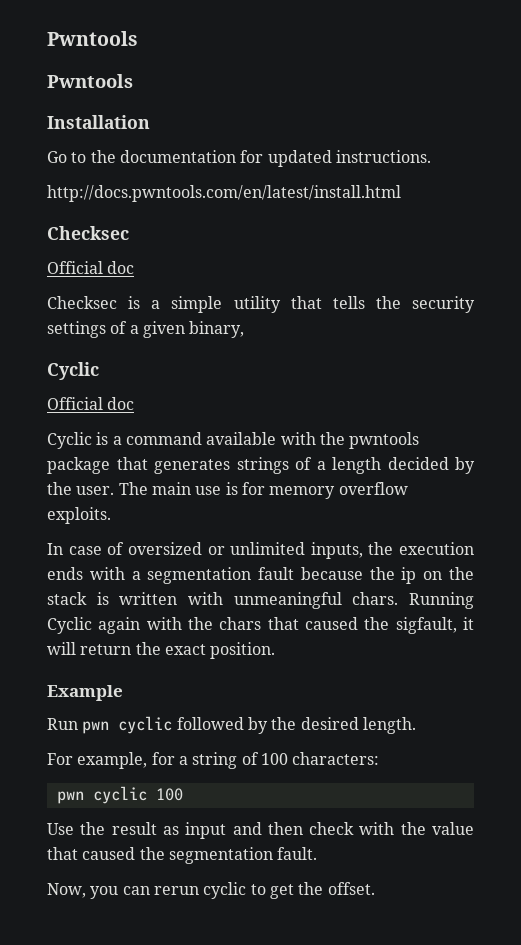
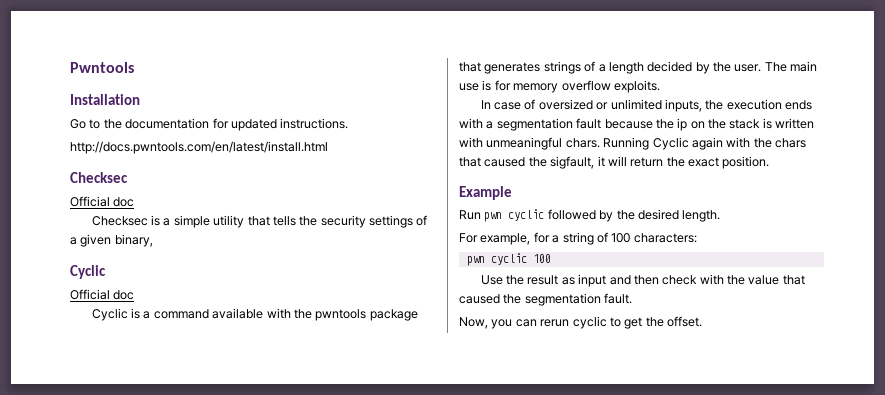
[47,31,138,46] [47,74,133,88] Pwntools // Pwntools -> [70,62,134,73] Pwntools

